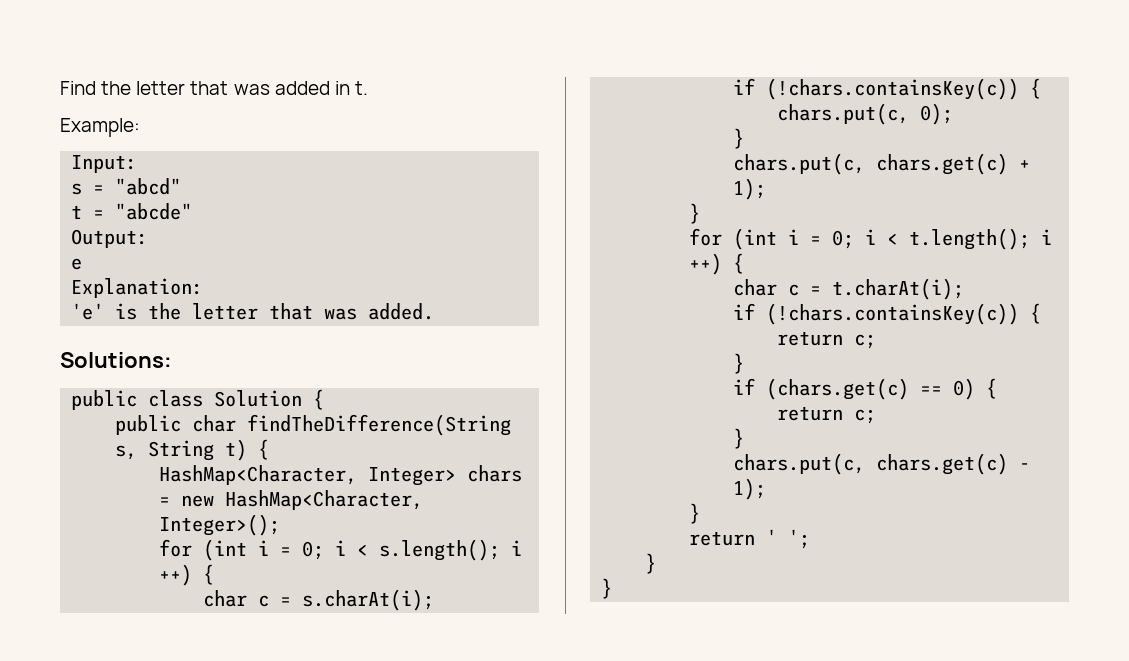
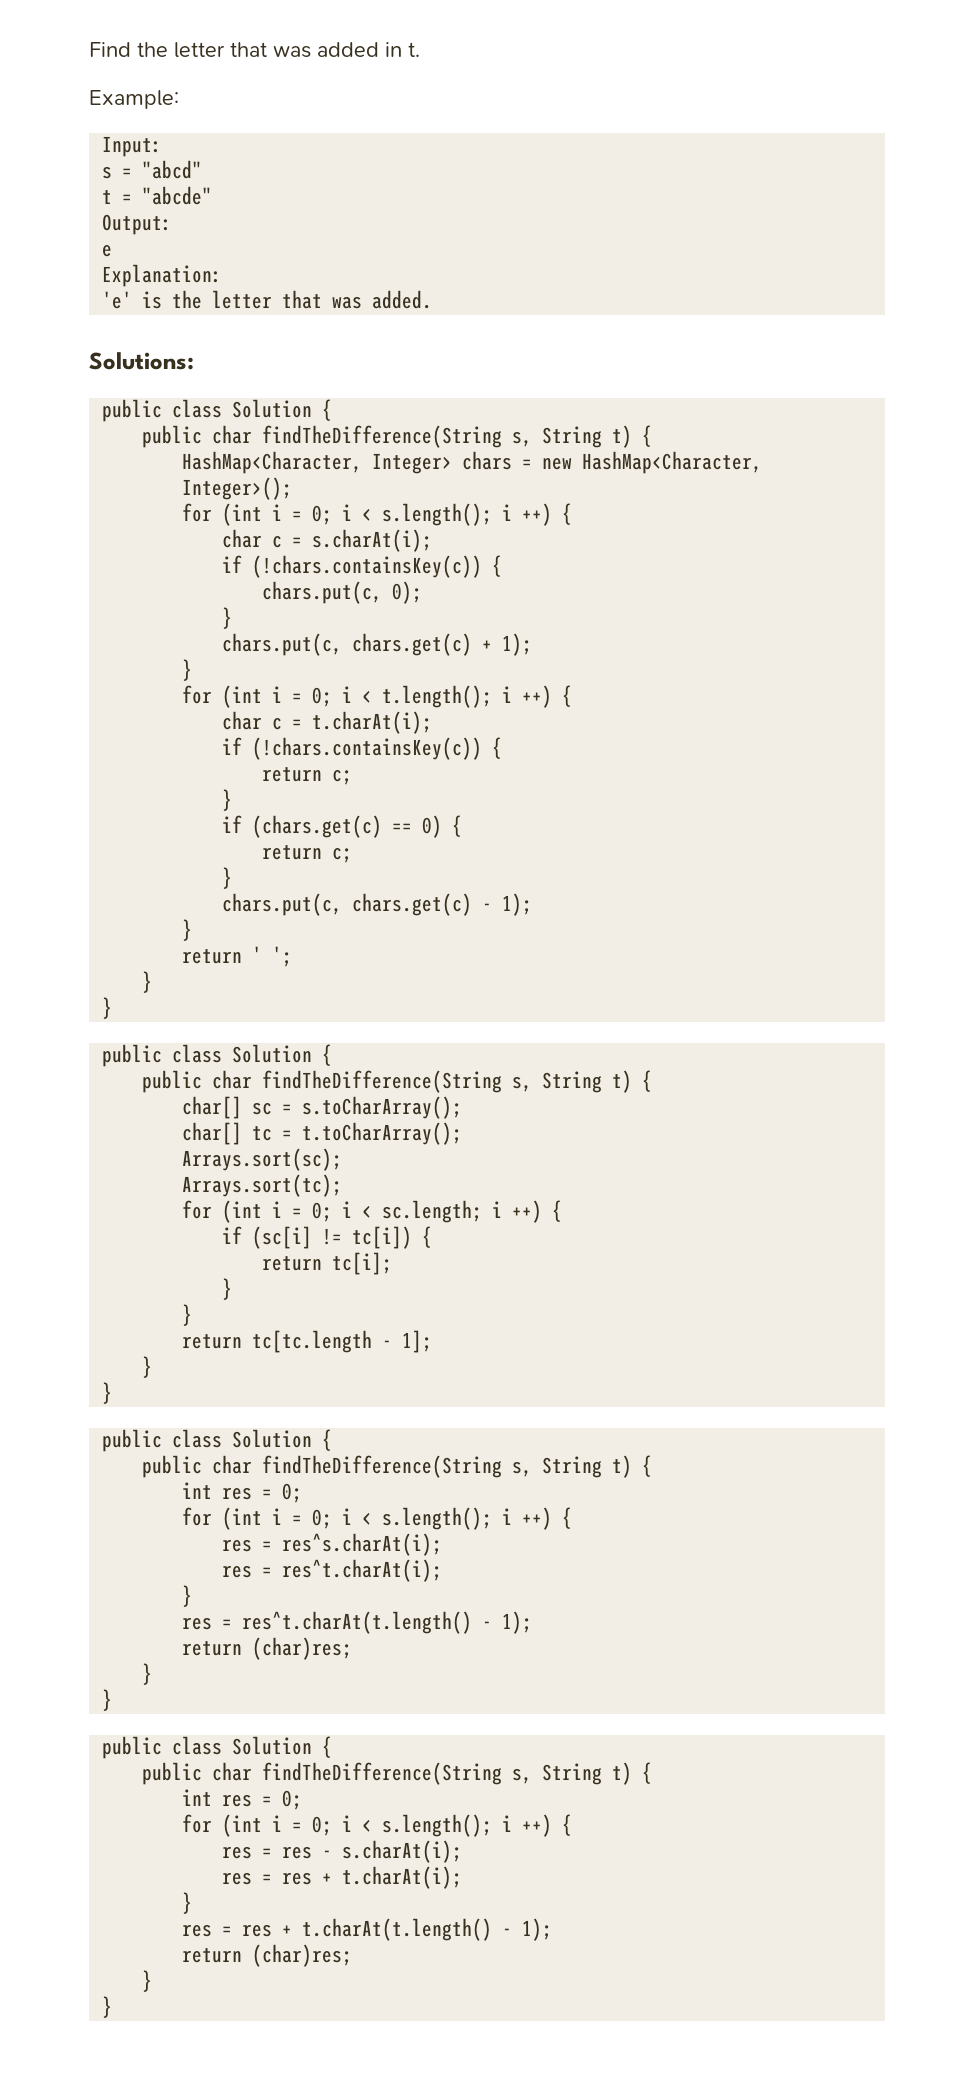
(613, 588) none -> [102,1044,333,1067] [142,1070,653,1093] [182,1096,463,1119] [182,1122,463,1145] [182,1148,343,1171] [182,1174,343,1197] [182,1200,563,1223] [222,1226,433,1249] [262,1252,393,1275] [222,1278,233,1300] [182,1304,193,1326] [182,1330,433,1353] [142,1356,153,1378] [102,1382,113,1404] [102,1429,333,1452] [142,1455,653,1478] [182,1482,303,1503] [182,1507,573,1530] [222,1533,443,1556] [222,1559,443,1582] [182,1585,193,1607] [182,1611,533,1634] [182,1637,353,1660] [142,1663,153,1685] [102,1689,113,1711] [102,1736,333,1759] [142,1762,653,1785] [182,1789,303,1810] [182,1814,573,1837] [222,1840,463,1863] [222,1866,463,1889] [182,1892,193,1914] [182,1918,553,1941] [182,1944,353,1967] [142,1970,153,1992] [102,1996,113,2018] // public class Solution { // public char findTheDifference(String s, String t) { // char[] sc = s.toCharArray(); // char[] tc = t.toCharArray(); // Arrays.sort(sc); // Arrays.sort(tc); // for (int i = 0; i < sc.length; i ++) { // if (sc[i] != tc[i]) { // return tc[i]; // } // } // return tc[tc.length - 1]; // } // } // public class Solution { // public char findTheDifference(String s, String t) { // int res = 0; // for (int i = 0; i < s.length(); i ++) { // res = res^s.charAt(i); // res = res^t.charAt(i); // } // res = res^t.charAt(t.length() - 1); // return (char)res; // } // } // public class Solution { // public char findTheDifference(String s, String t) { // int res = 0; // for (int i = 0; i < s.length(); i ++) { // res = res - s.charAt(i); // res = res + t.charAt(i); // } // res = res + t.charAt(t.length() - 1); // return (char)res; // } // }

